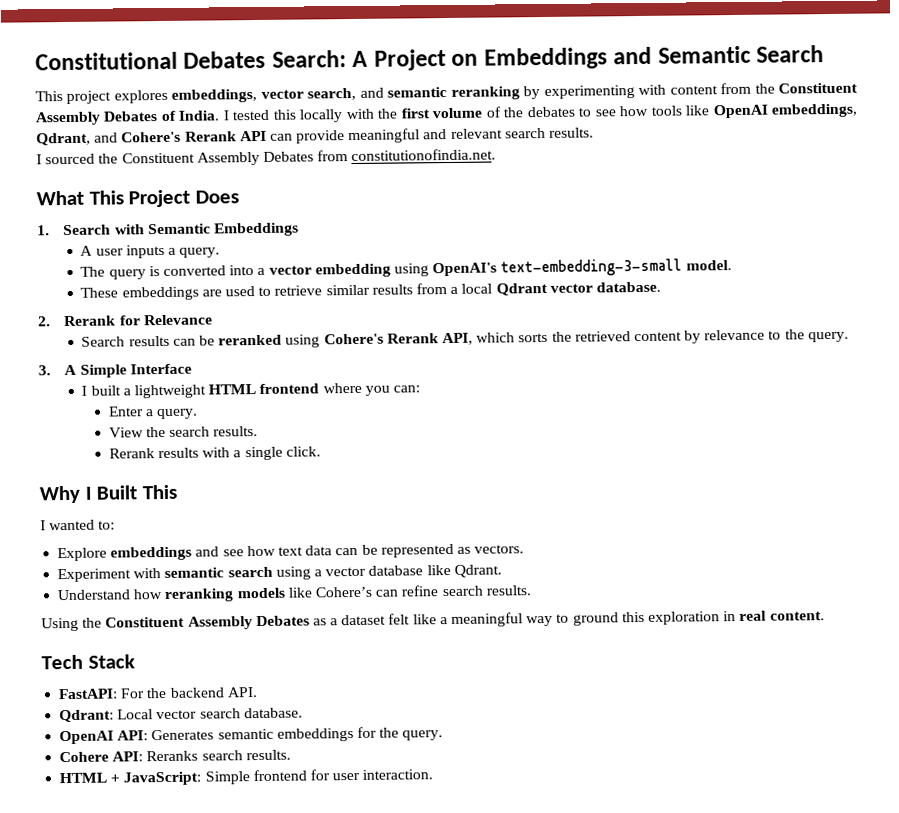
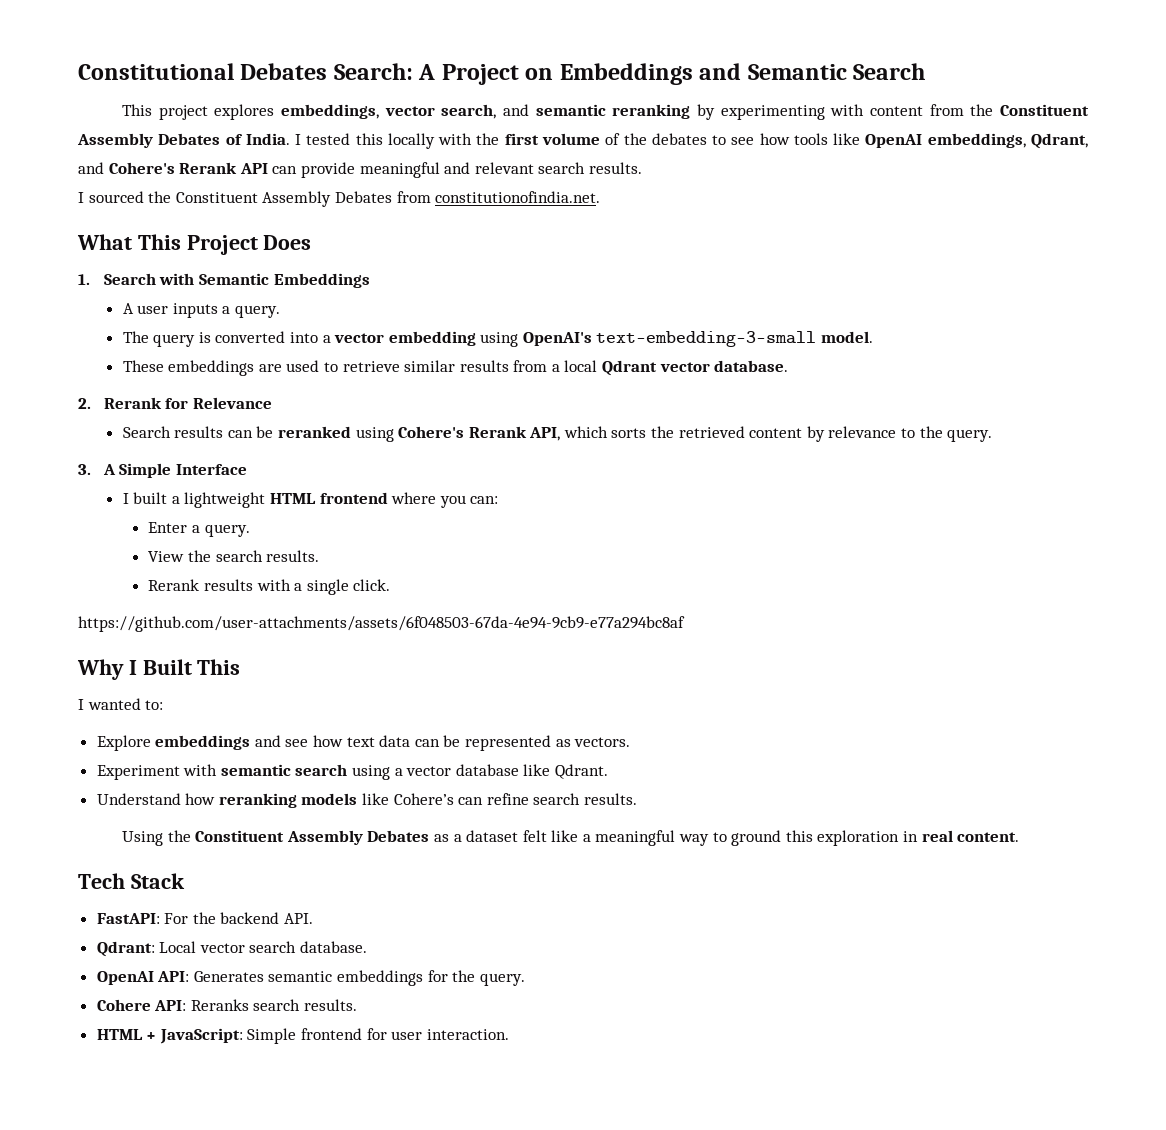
(321, 451) none -> [78,616,685,632] // https://github.com/user-attachments/assets/6f048503-67da-4e94-9cb9-e77a294bc8af

